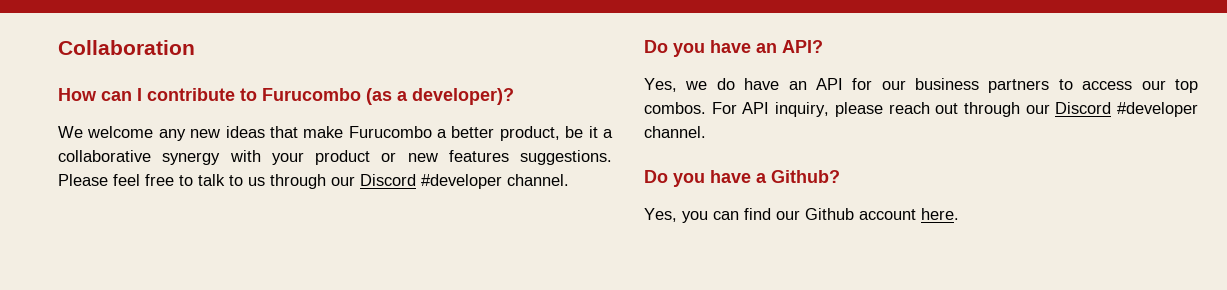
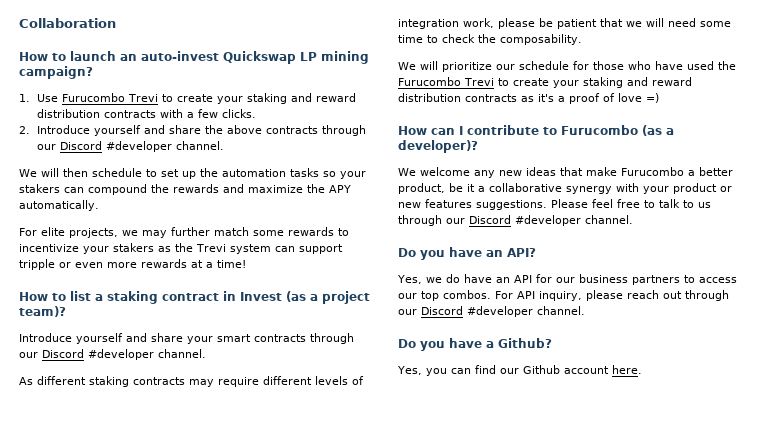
(195, 47) none -> [19,51,369,64] [19,66,93,79] [19,93,356,104] [36,109,256,118] [19,125,366,136] [36,141,224,152] [19,168,366,179] [19,184,351,195] [19,200,99,211] [19,227,349,238] [19,243,343,254] [19,259,246,270] [19,291,370,304] [19,306,66,317] [19,333,354,344] [19,349,206,360] [19,376,364,387] [398,18,731,29] [398,34,582,45] [398,61,736,72] [398,77,692,88] [398,93,659,104] // How to launch an auto-invest Quickswap LP mining campaign? // 1. Use Furucombo Trevi to create your staking and reward distribution contracts with a few clicks. // 2. Introduce yourself and share the above contracts through our Discord #developer channel. // We will then schedule to set up the automation tasks so your stakers can compound the rewards and maximize the APY automatically. // For elite projects, we may further match some rewards to incentivize your stakers as the Trevi system can support tripple or even more rewards at a time! // How to list a staking contract in Invest (as a project team)? // Introduce yourself and share your smart contracts through our Discord #developer channel. // As different staking contracts may require different levels of integration work, please be patient that we will need some time to check the composability. // We will prioritize our schedule for those who have used the Furucombo Trevi to create your staking and reward distribution contracts as it's a proof of love =)

